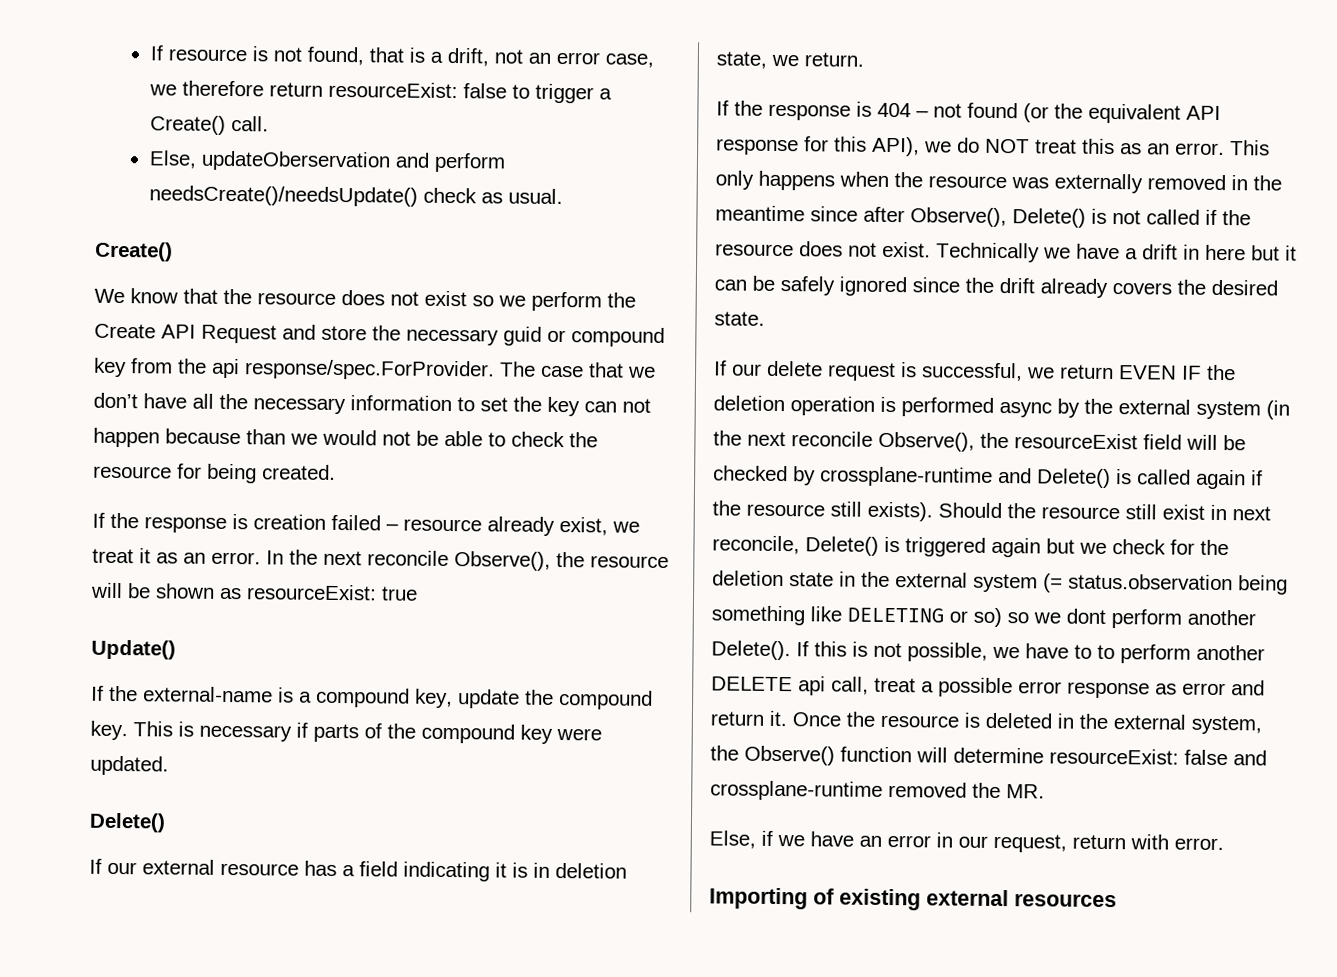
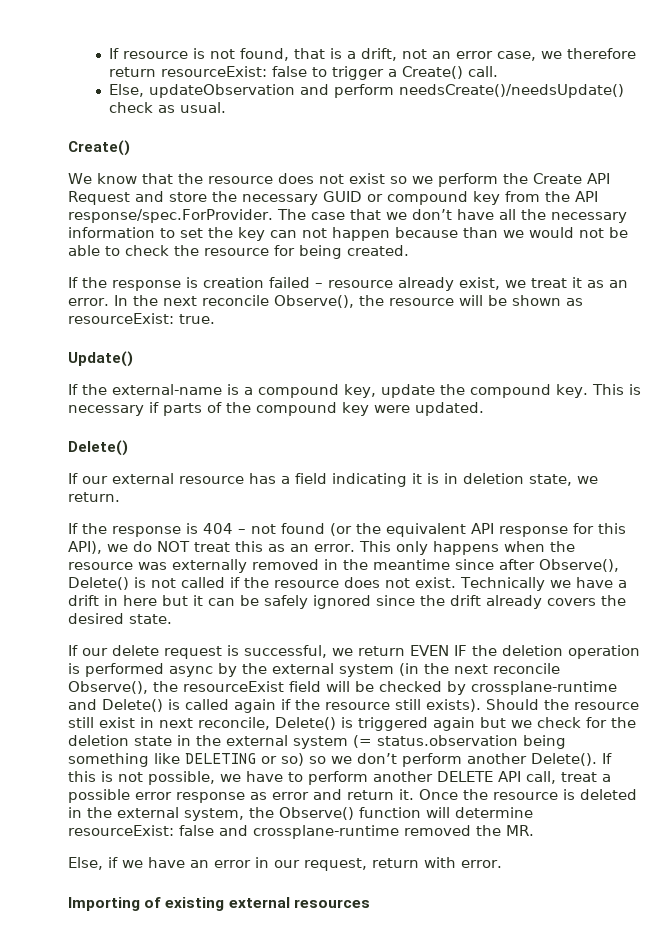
[200,150,391,172] updateOberservation -> [149,84,296,98] updateObservation
[503,326,542,346] guid -> [323,191,362,202] GUID
[211,358,240,379] api -> [575,191,598,202] API
[381,586,418,601] true -> [179,314,215,324] true.
[1066,608,1106,624] dont -> [357,753,397,764] don’t
[1097,644,1115,660] to -> (303, 777) none
[798,676,826,696] api -> [498,771,521,782] API

